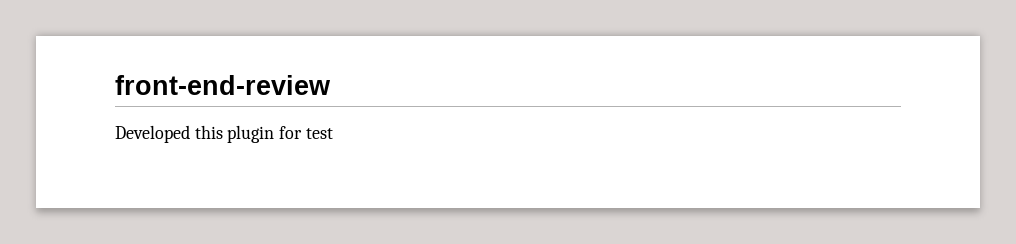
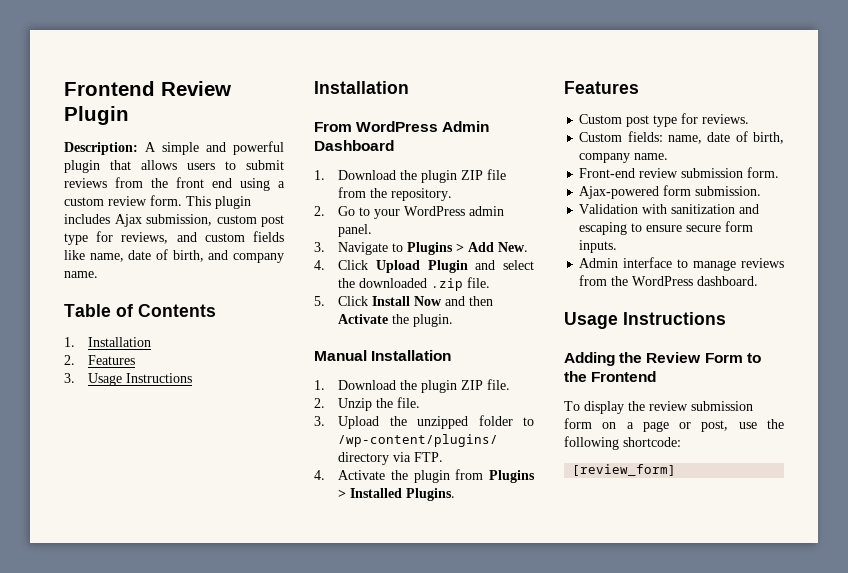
[115,75,331,95] [115,125,333,143] front-end-review // Developed this plugin for test -> [64,81,231,96] [64,106,129,125] [64,141,284,155] [64,160,284,173] [64,177,285,191] [64,195,251,209] [64,214,284,227] [64,231,284,245] [64,249,284,263] [64,271,98,278] [64,304,216,317] [64,337,152,347] [64,355,136,365] [64,373,193,386] [314,81,409,94] [314,121,490,132] [314,140,394,151] [314,169,507,183] [338,187,453,201] [314,206,505,219] [338,224,373,237] [314,242,529,255] [314,260,534,273] [338,277,491,291] [314,296,494,306] [338,314,454,327] [314,350,452,361] [314,379,511,393] [314,397,421,411] [314,415,534,429] [338,434,499,447] [338,452,444,465] [314,469,535,483] [338,488,456,501] [564,81,639,94] [579,113,750,127] [579,131,784,144] [579,153,669,163] [579,167,780,178] [579,185,762,199] [579,204,760,214] [579,221,754,235] [579,240,618,253] [579,257,784,271] [579,275,759,286] [564,312,726,329] [564,352,761,366] [564,371,657,382] [564,401,753,414] [564,418,784,432] [564,436,681,450] [572,464,677,476] Frontend Review Plugin // Description: A simple and powerful plugin that allows users to submit reviews from the front end using a custom review form. This plugin includes Ajax submission, custom post type for reviews, and custom fields like name, date of birth, and company name. // Table of Contents // 1. Installation // 2. Features // 3. Usage Instructions // Installation // From WordPress Admin Dashboard // 1. Download the plugin ZIP file from the repository. // 2. Go to your WordPress admin panel. // 3. Navigate to Plugins > Add New. // 4. Click Upload Plugin and select the downloaded .zip file. // 5. Click Install Now and then Activate the plugin. // Manual Installation // 1. Download the plugin ZIP file. // 2. Unzip the file. // 3. Upload the unzipped folder to /wp-content/plugins/ directory via FTP. // 4. Activate the plugin from Plugins > Installed Plugins. // Features // Custom post type for reviews. // Custom fields: name, date of birth, company name. // Front-end review submission form. // Ajax-powered form submission. // Validation with sanitization and escaping to ensure secure form inputs. // Admin interface to manage reviews from the WordPress dashboard. // Usage Instructions // Adding the Review Form to the Frontend // To display the review submission form on a page or post, use the following shortcode: // [review_form]

